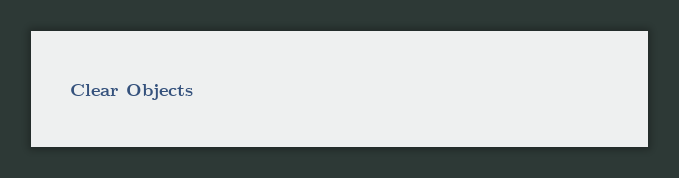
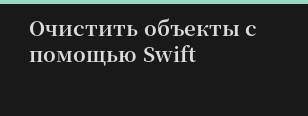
[70,84,193,100] Clear Objects -> [29,18,258,36] [29,45,196,66] Очистить объекты с помощью Swift

